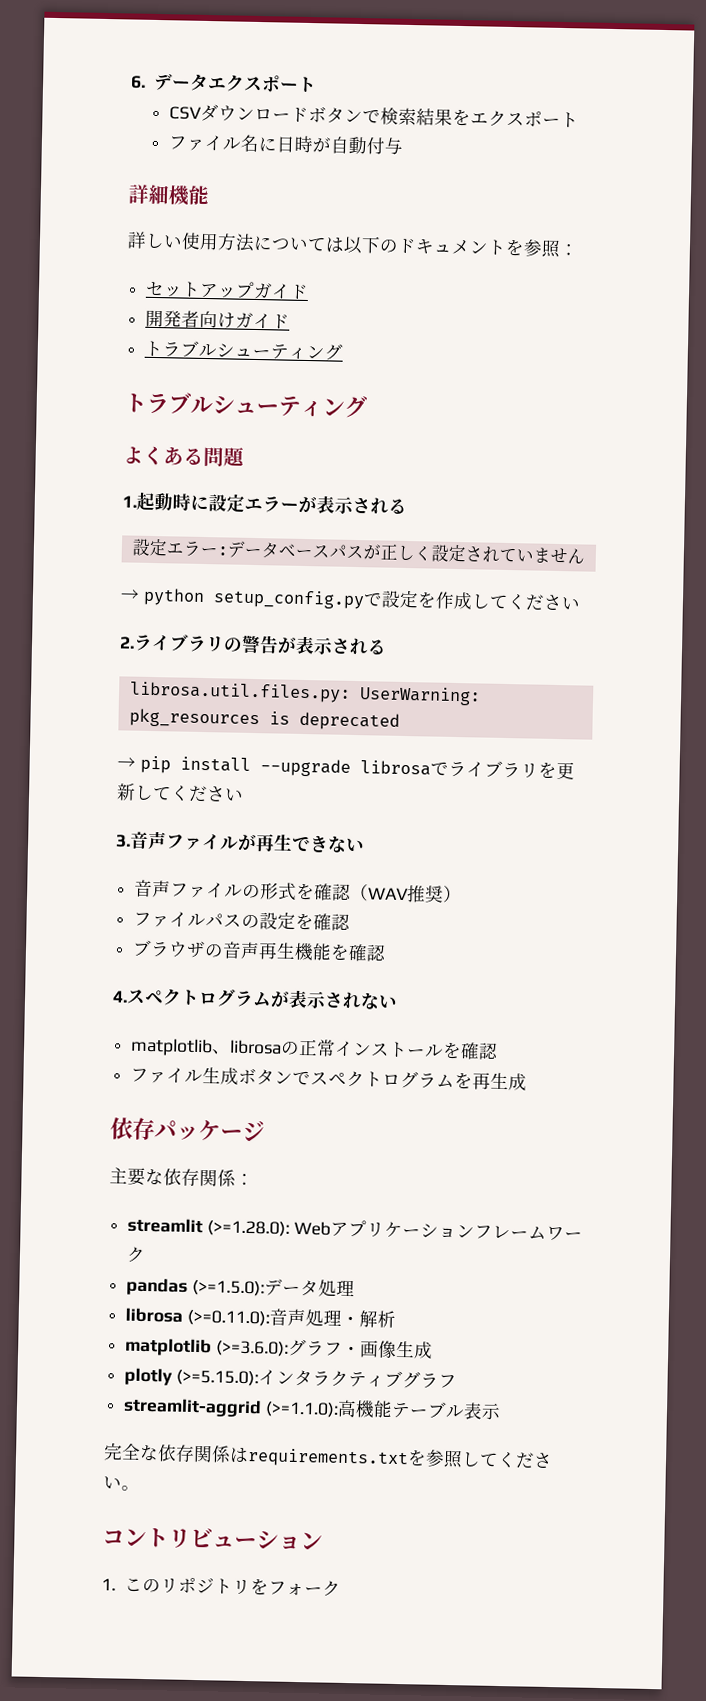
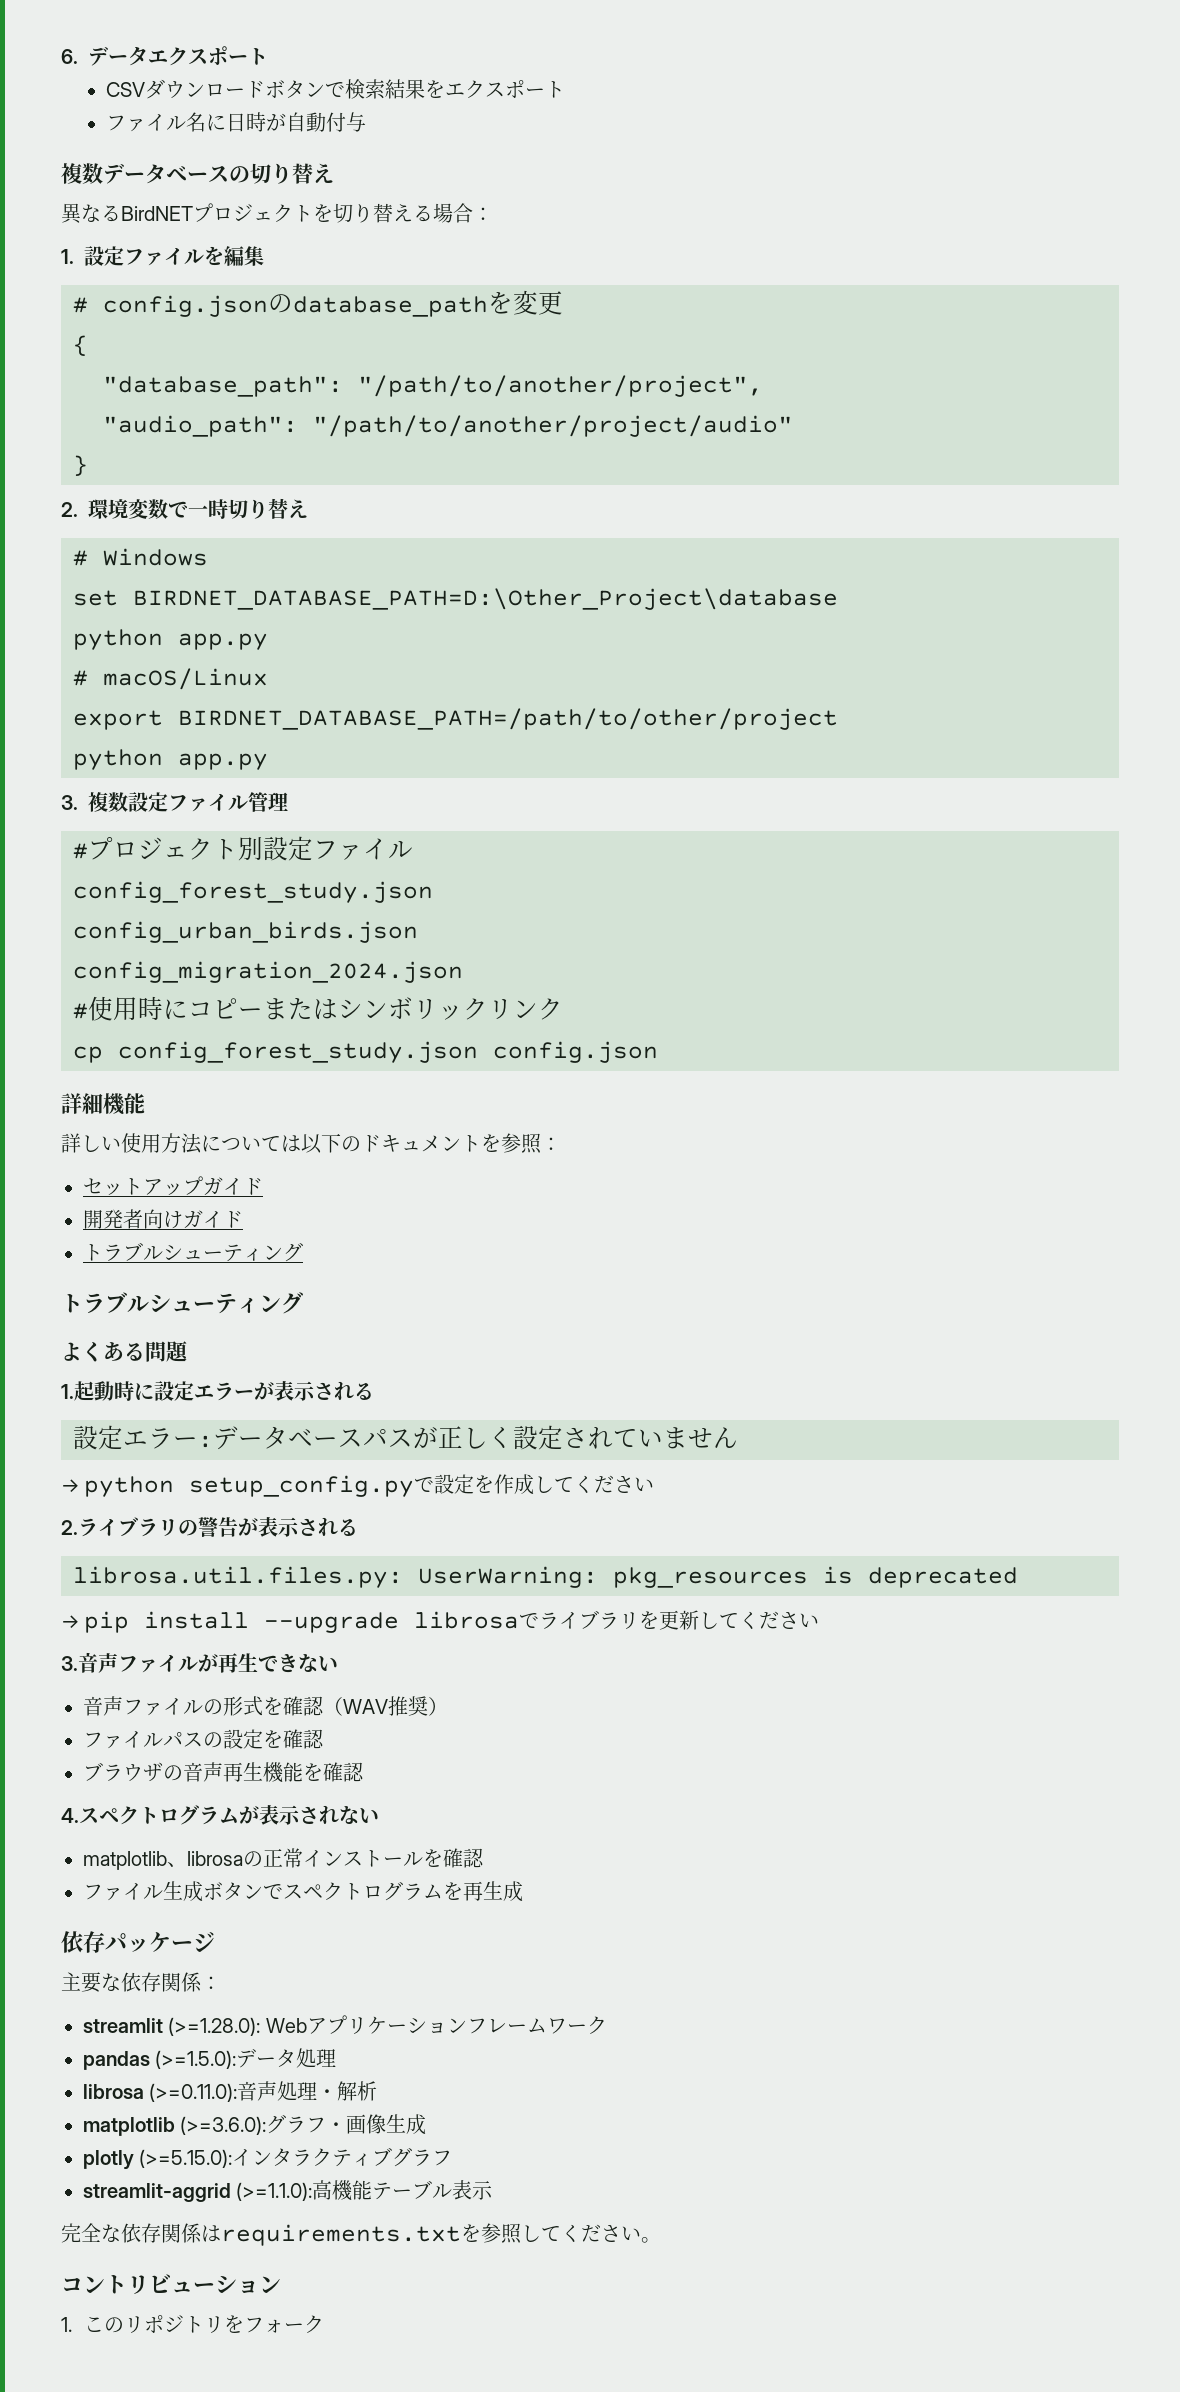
(404, 146) none -> [61,163,334,184] [61,203,493,224] [61,246,264,266] [73,290,563,317] [73,335,88,356] [103,375,763,397] [103,415,793,437] [73,455,88,476] [61,498,308,519] [73,548,208,566] [73,588,838,610] [73,629,268,650] [73,668,268,690] [73,708,838,730] [73,749,268,770] [61,792,288,812] [73,836,413,861] [73,881,433,903] [73,921,418,943] [73,961,463,983] [73,996,563,1021] [73,1041,658,1063] // 複数データベースの切り替え // 異なるBirdNETプロジェクトを切り替える場合： // 1.設定ファイルを編集 // # config.jsonのdatabase_pathを変更 // { // "database_path": "/path/to/another/project", // "audio_path": "/path/to/another/project/audio" // } // 2.環境変数で一時切り替え // # Windows // set BIRDNET_DATABASE_PATH=D:\Other_Project\database // python app.py // # macOS/Linux // export BIRDNET_DATABASE_PATH=/path/to/other/project // python app.py // 3.複数設定ファイル管理 // #プロジェクト別設定ファイル // config_forest_study.json // config_urban_birds.json // config_migration_2024.json // #使用時にコピーまたはシンボリックリンク // cp config_forest_study.json config.json

